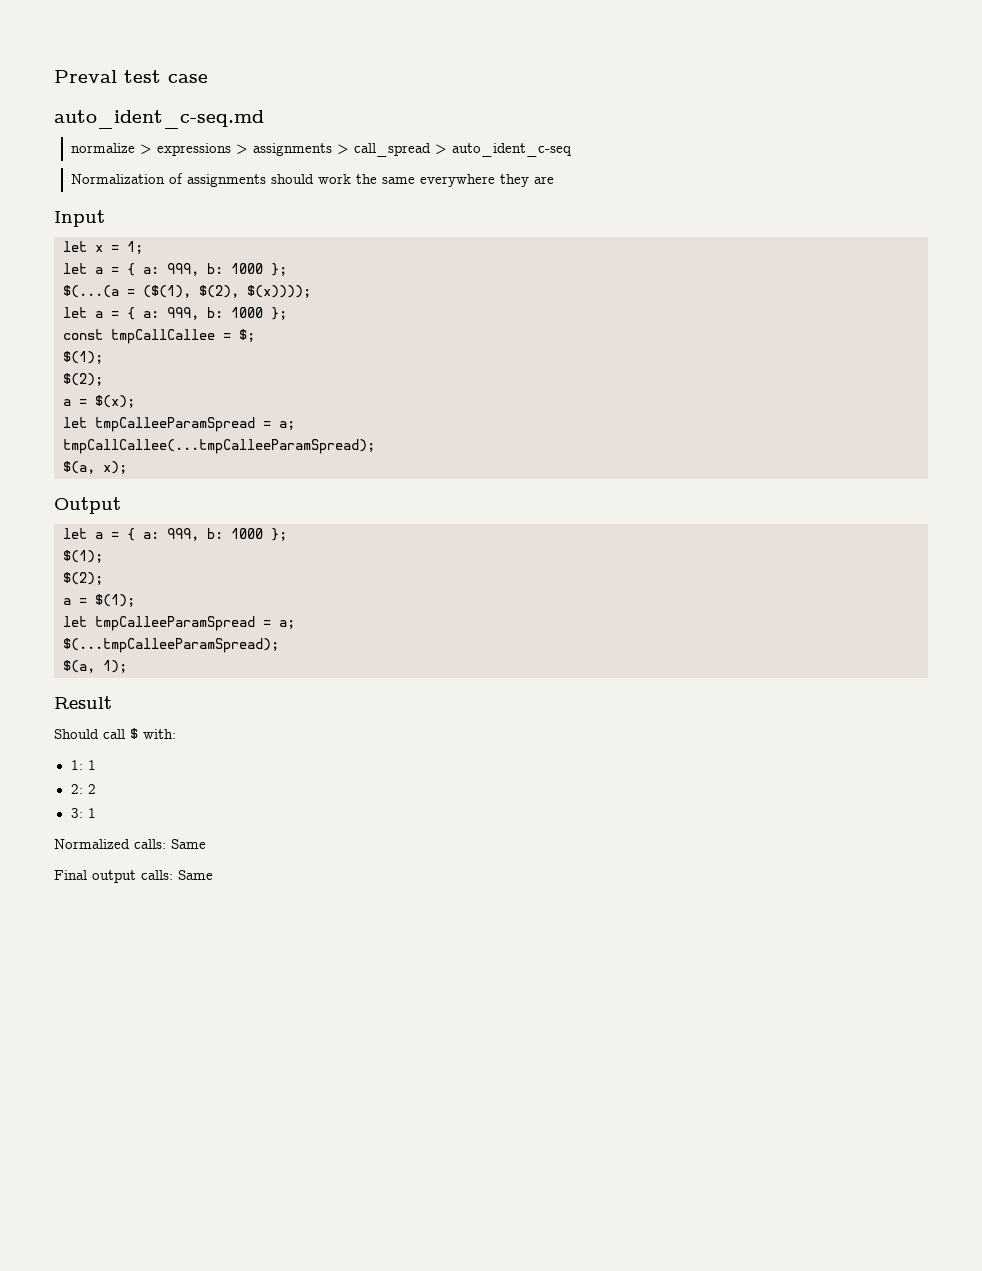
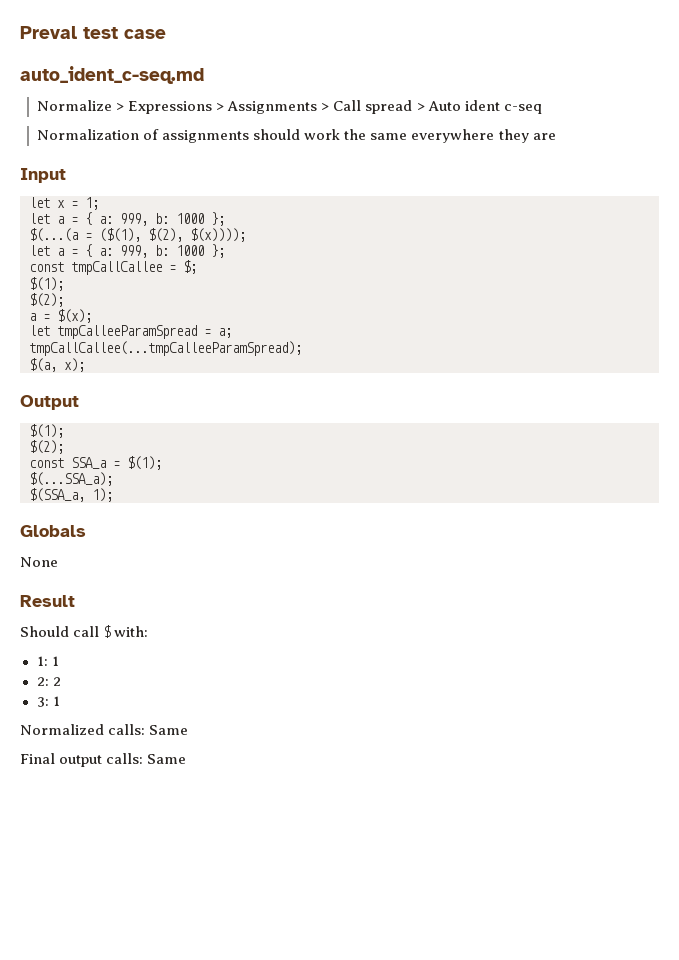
[71,143,573,157] normalize > expressions > assignments > call_spread > auto_ident_c-seq -> [37,100,542,114] Normalize > Expressions > Assignments > Call spread > Auto ident c-seq
[63,528,287,541] [63,550,103,563] [63,572,103,585] [63,598,71,605] // let a = { a: 999, b: 1000 }; // $(1); // $(2); // a -> [29,424,64,438] [29,440,64,454] [29,457,106,469] // $(1); // $(2); // const SSA_a
[63,616,295,631] [63,638,279,653] [63,660,127,673] let tmpCalleeParamSpread = a; // $(...tmpCalleeParamSpread); // $(a, 1); -> [29,472,113,486] [29,488,113,502] [20,525,86,537] [20,557,58,567] $(...SSA_a); // $(SSA_a, 1); // Globals // None

